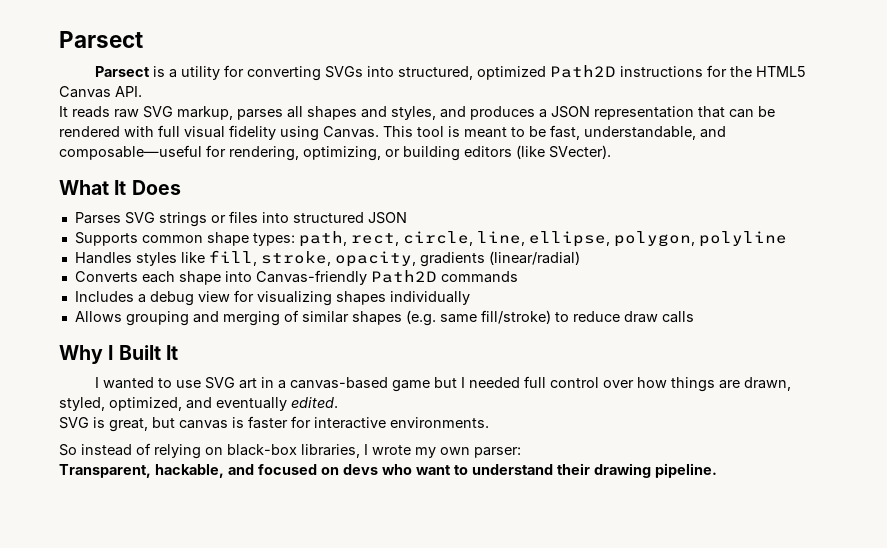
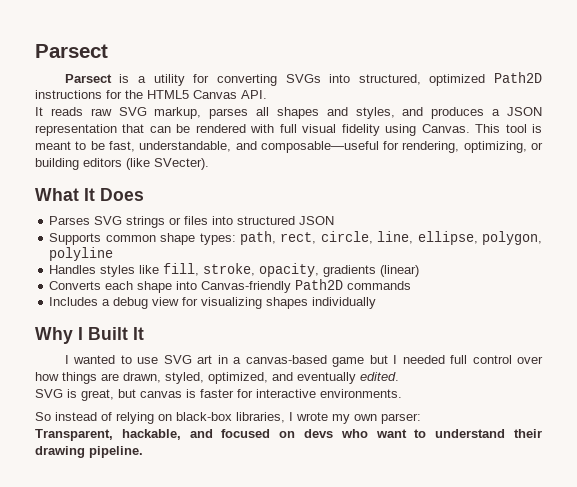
[488,251,580,265] (linear/radial) -> [380,265,420,277] (linear)
[74,310,694,326] // Allows grouping and merging of similar shapes (e.g. same fill/stroke) to reduce draw calls -> (377, 303) none

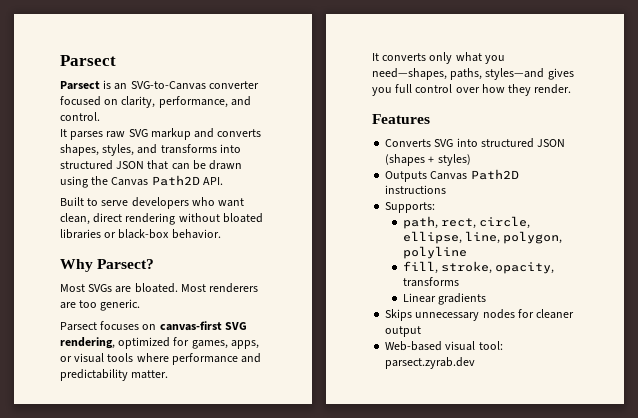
[138,72,542,86] [35,90,267,99] [35,107,83,116] a utility for converting SVGs into structured, optimized Path2D instructions for the HTML5 Canvas API. // It reads -> [114,81,259,90] [60,96,251,108] [60,112,100,121] [60,129,104,140] an SVG-to-Canvas converter focused on clarity, performance, and control. // It parses
[154,107,543,119] [35,124,542,136] [35,141,543,153] [35,158,209,170] [35,188,144,201] [49,216,335,228] [49,231,542,245] [49,247,114,261] [49,263,420,277] [49,279,412,293] [49,297,377,309] [35,327,144,344] [64,355,544,367] [35,372,399,384] [35,389,402,401] [35,412,421,424] [35,429,543,441] [35,446,143,458] markup, parses all shapes and styles, and produces a JSON representation that can be rendered with full visual fidelity using Canvas. This tool is meant to be fast, understandable, and composable—useful for rendering, optimizing, or building editors (like SVecter). // What It Does // Parses SVG strings or files into structured JSON // Supports common shape types: path, rect, circle, line, ellipse, polygon, polyline // Handles styles like fill, stroke, opacity, gradients (linear) // Converts each shape into Canvas-friendly Path2D commands // Includes a debug view for visualizing shapes individually // Why I Built It // I wanted to use SVG art in a canvas-based game but I needed full control over how things are drawn, styled, optimized, and eventually edited. // SVG is great, but canvas is faster for interactive environments. // So instead of relying on black-box libraries, I wrote my own parser: // Transparent, hackable, and focused on devs who want to understand their drawing pipeline. -> [150,128,262,140] [60,144,241,156] [60,160,243,170] [60,175,223,188] [60,197,245,209] [60,213,263,225] [60,229,221,239] [60,259,155,272] [60,283,259,293] [60,299,141,311] [60,321,247,331] [60,337,259,349] [60,353,262,365] [60,369,169,381] [372,52,505,64] [372,68,574,80] [372,84,572,96] [372,114,430,124] [385,138,566,148] [385,154,471,166] [385,169,519,182] [385,185,447,194] [385,202,436,213] [402,216,531,229] [402,231,563,244] [402,246,467,259] [402,261,555,274] [402,277,459,287] [402,293,487,305] [385,309,575,321] [385,326,422,337] [385,341,503,351] [385,357,476,369] markup and converts shapes, styles, and transforms into structured JSON that can be drawn using the Canvas Path2D API. // Built to serve developers who want clean, direct rendering without bloated libraries or black-box behavior. // Why Parsect? // Most SVGs are bloated. Most renderers are too generic. // Parsect focuses on canvas-first SVG rendering, optimized for games, apps, or visual tools where performance and predictability matter. // It converts only what you need—shapes, paths, styles—and gives you full control over how they render. // Features // Converts SVG into structured JSON (shapes + styles) // Outputs Canvas Path2D instructions // Supports: // path, rect, circle, ellipse, line, polygon, polyline // fill, stroke, opacity, transforms // Linear gradients // Skips unnecessary nodes for cleaner output // Web-based visual tool: parsect.zyrab.dev

